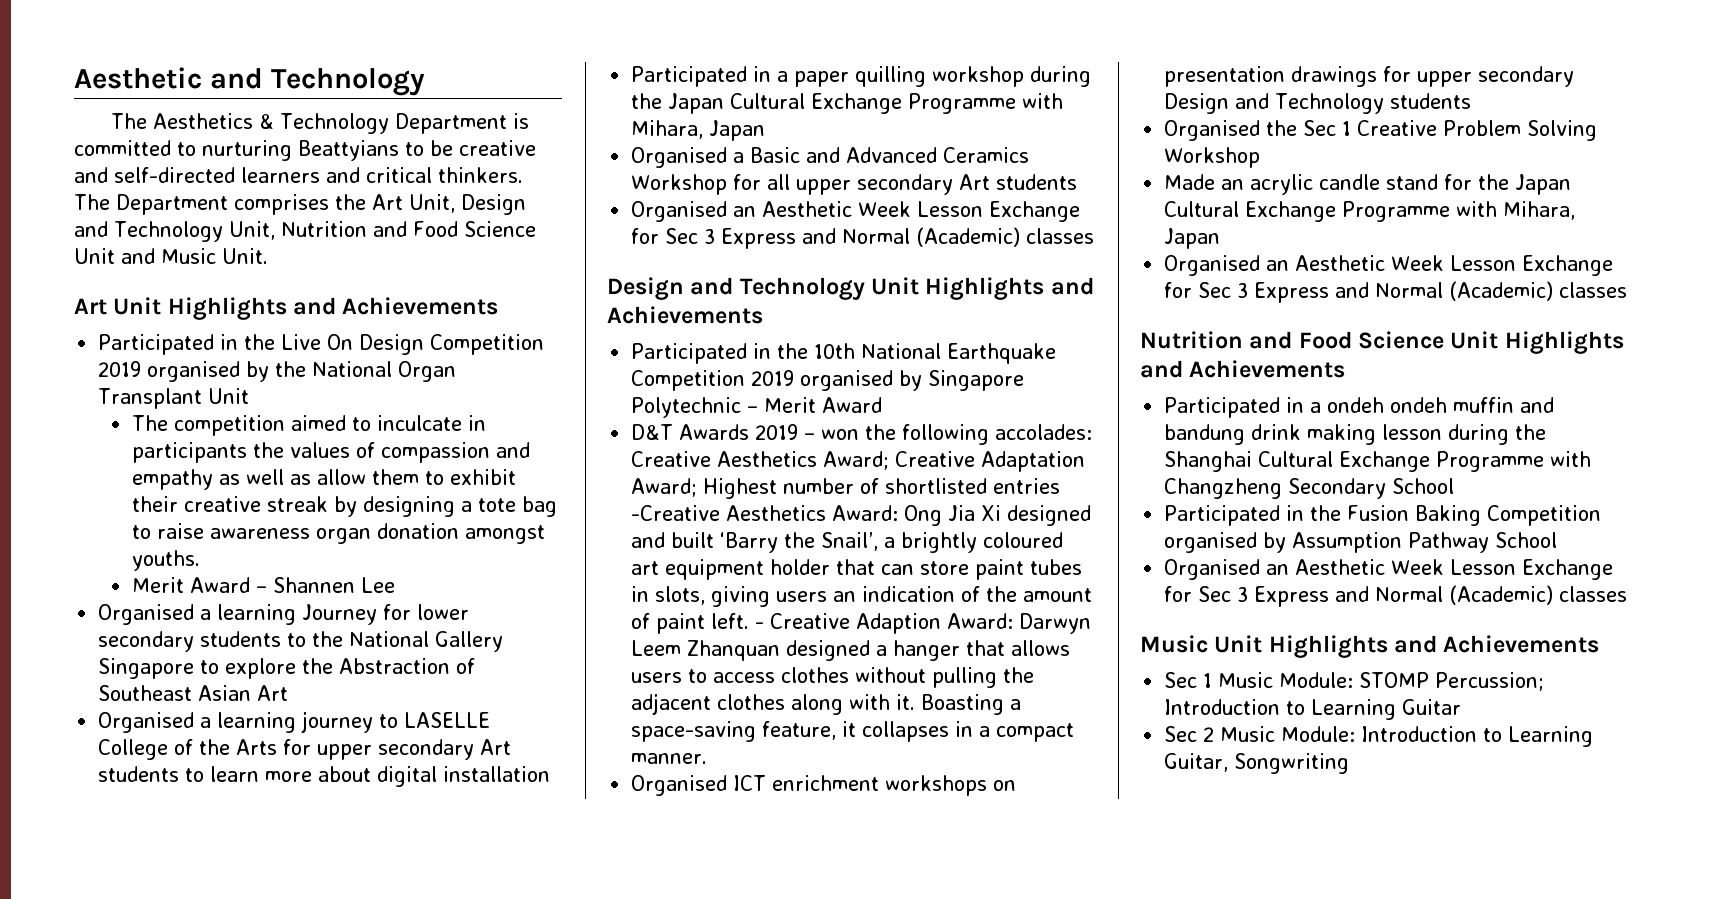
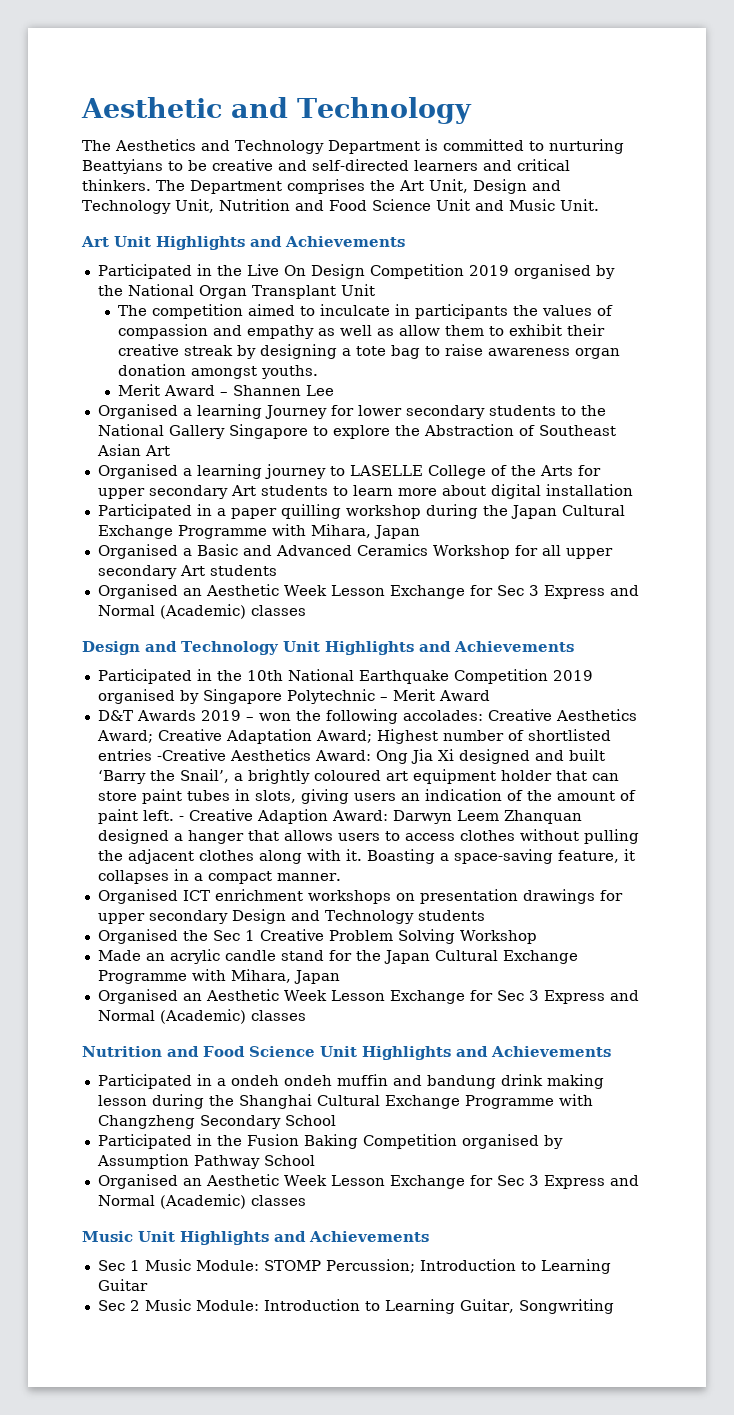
[259,114,275,129] & -> [201,140,230,151] and

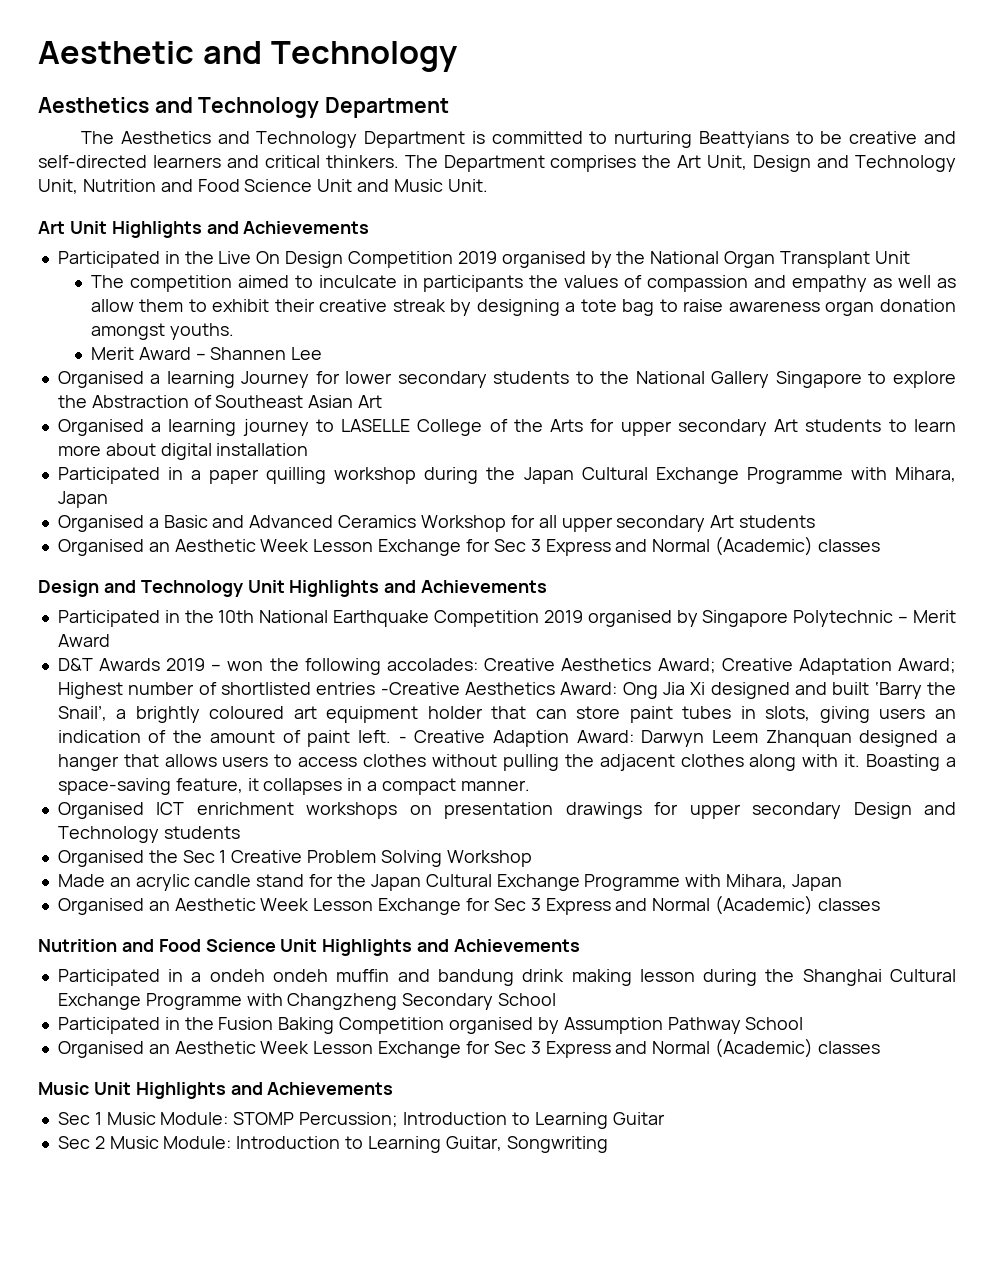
(472, 110) none -> [38,97,450,118] // Aesthetics and Technology Department

